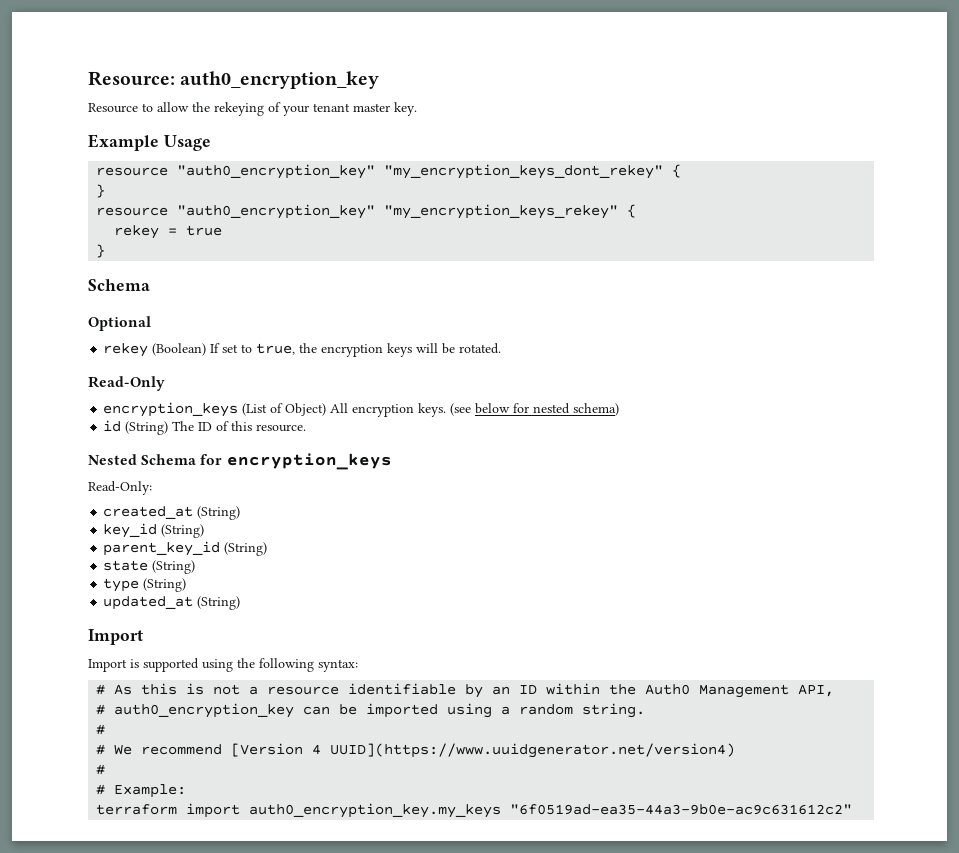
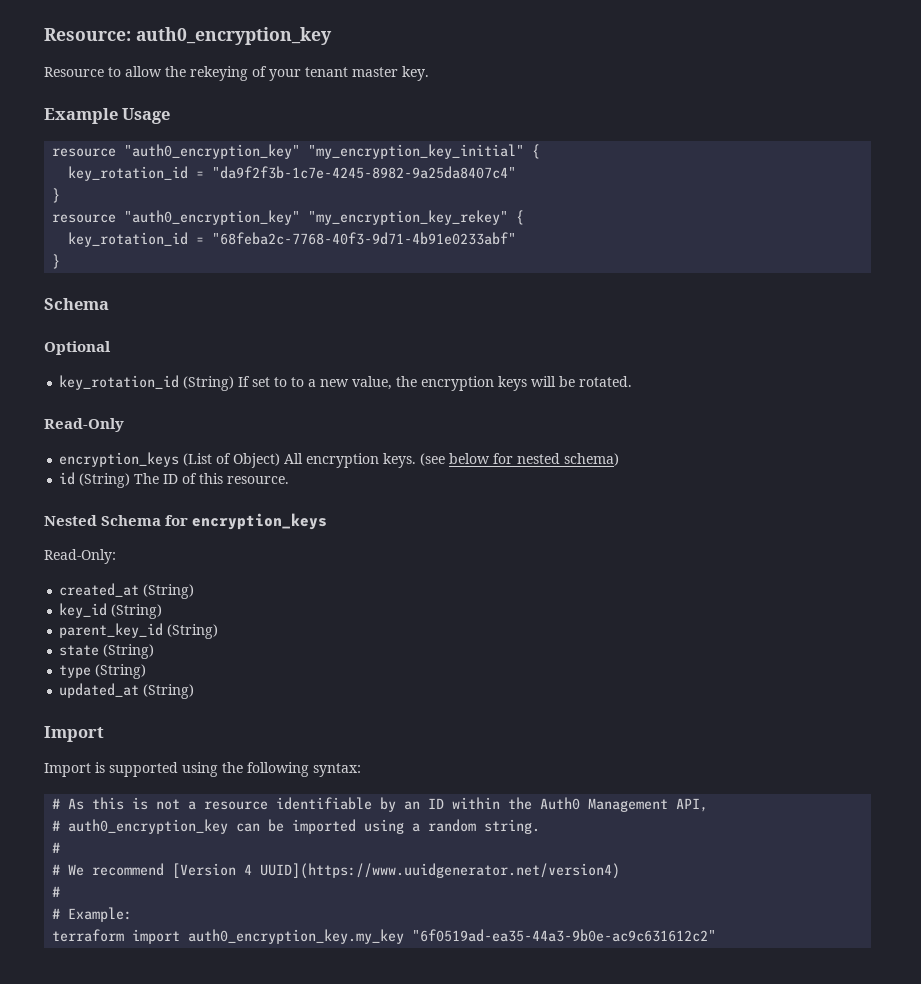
[384,164,682,179] "my_encryption_keys_dont_rekey" { -> [308,144,541,159] [68,166,517,181] "my_encryption_key_initial" { // key_rotation_id = "da9f2f3b-1c7e-4245-8982-9a25da8407c4"
[384,204,637,219] [114,225,223,239] "my_encryption_keys_rekey" { // rekey = true -> [308,210,525,225] [68,232,517,247] "my_encryption_key_rekey" { // key_rotation_id = "68feba2c-7768-40f3-9d71-4b91e0233abf"
[103,343,207,357] rekey (Boolean) -> [59,375,235,391] key_rotation_id (String)
[256,343,296,355] true, -> [291,376,393,390] to a new value,
[249,803,502,818] auth0_encryption_key.my_keys -> [188,929,405,944] auth0_encryption_key.my_key

